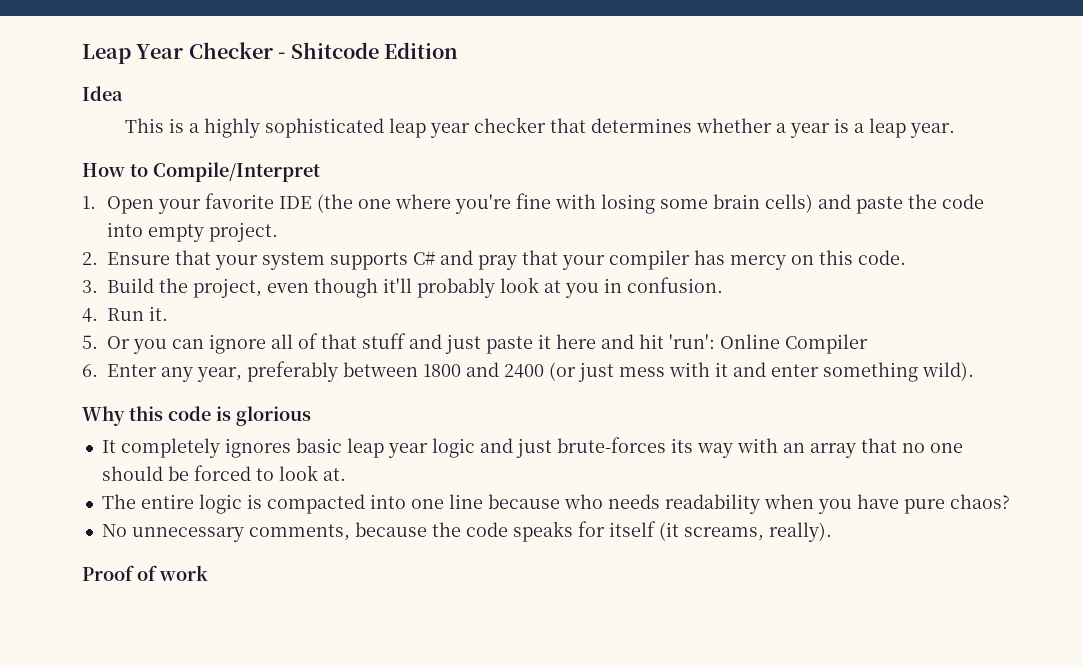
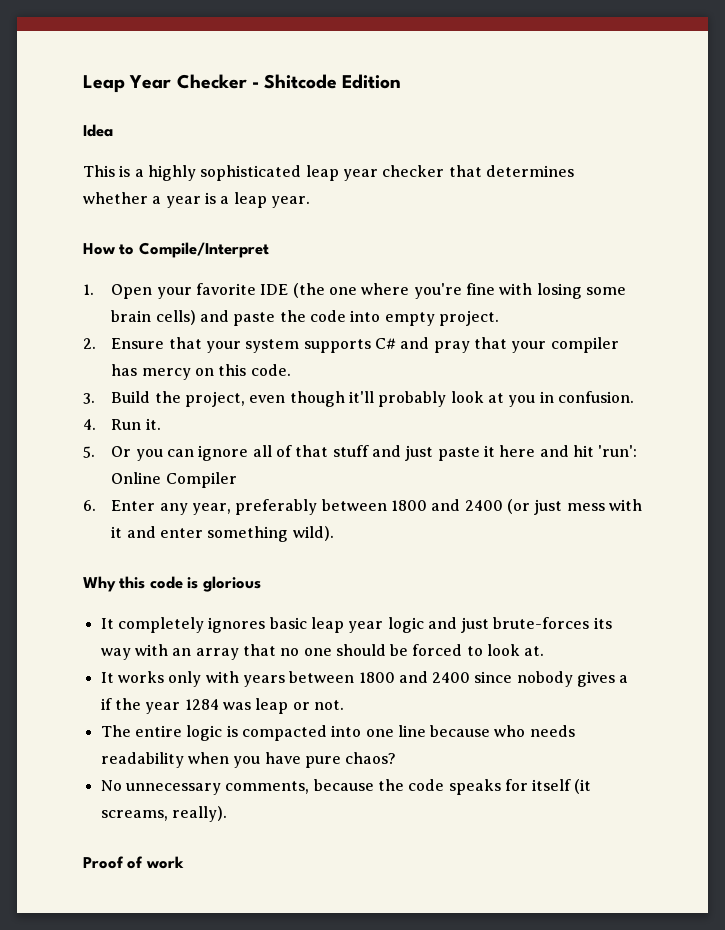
(346, 474) none -> [100,671,629,687] [100,698,344,714] // It works only with years between 1800 and 2400 since nobody gives a if the year 1284 was leap or not.

